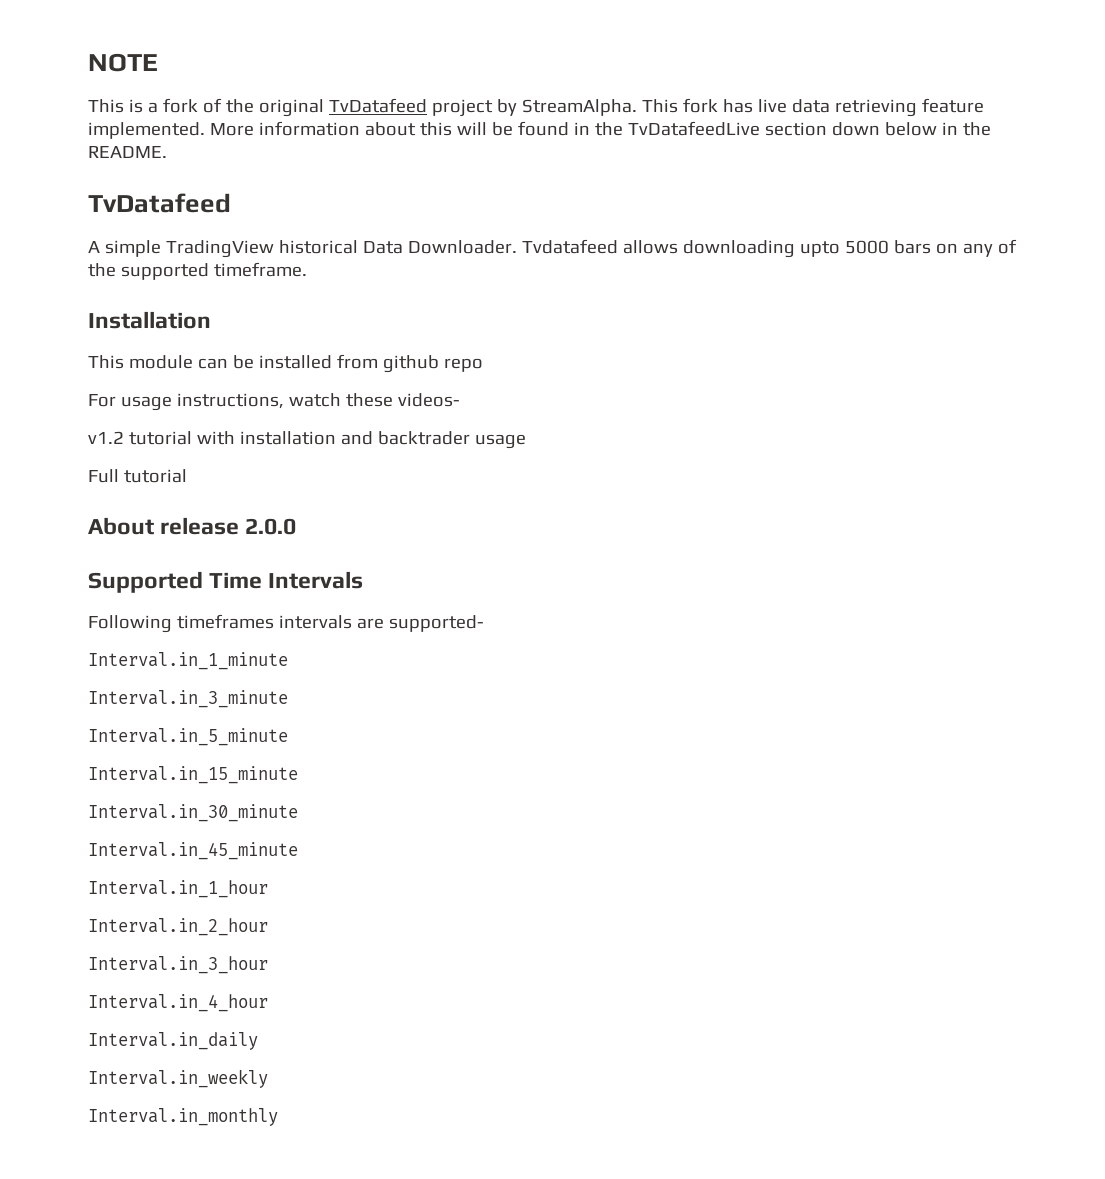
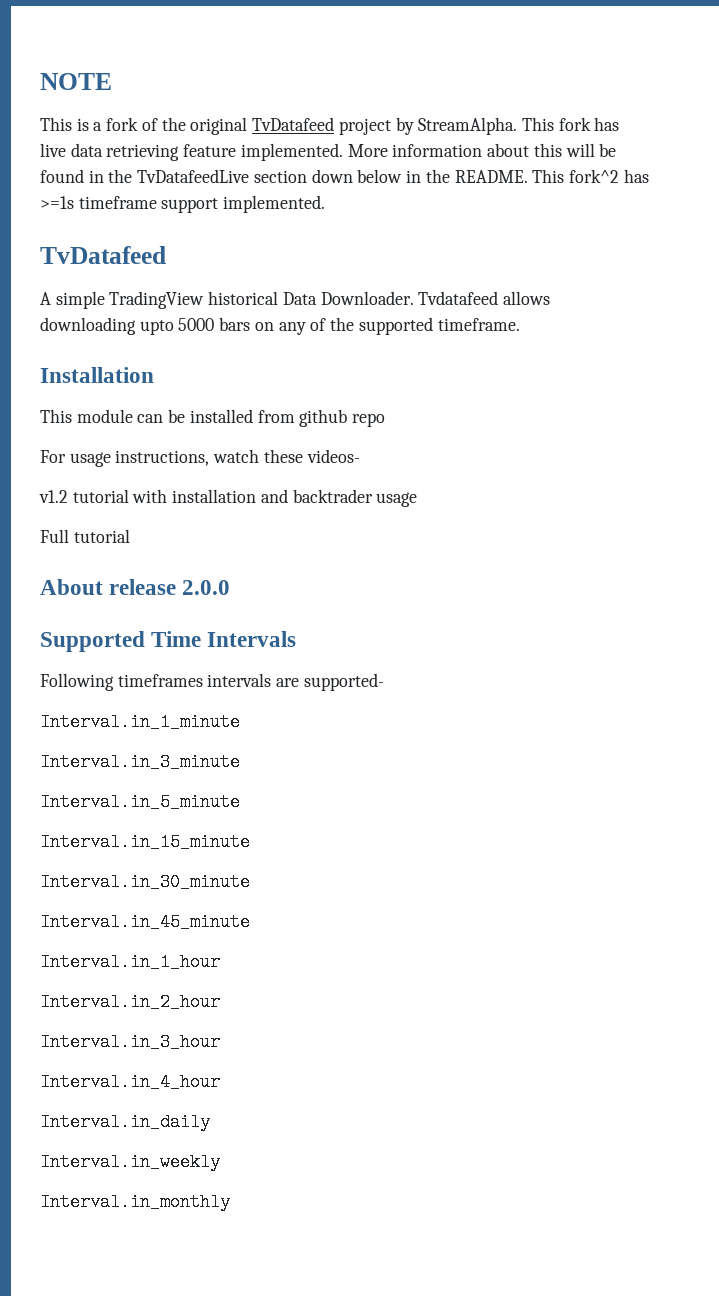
(167, 152) none -> [532,169,649,183] [40,195,326,213] This fork^2 has >=1s timeframe support implemented.

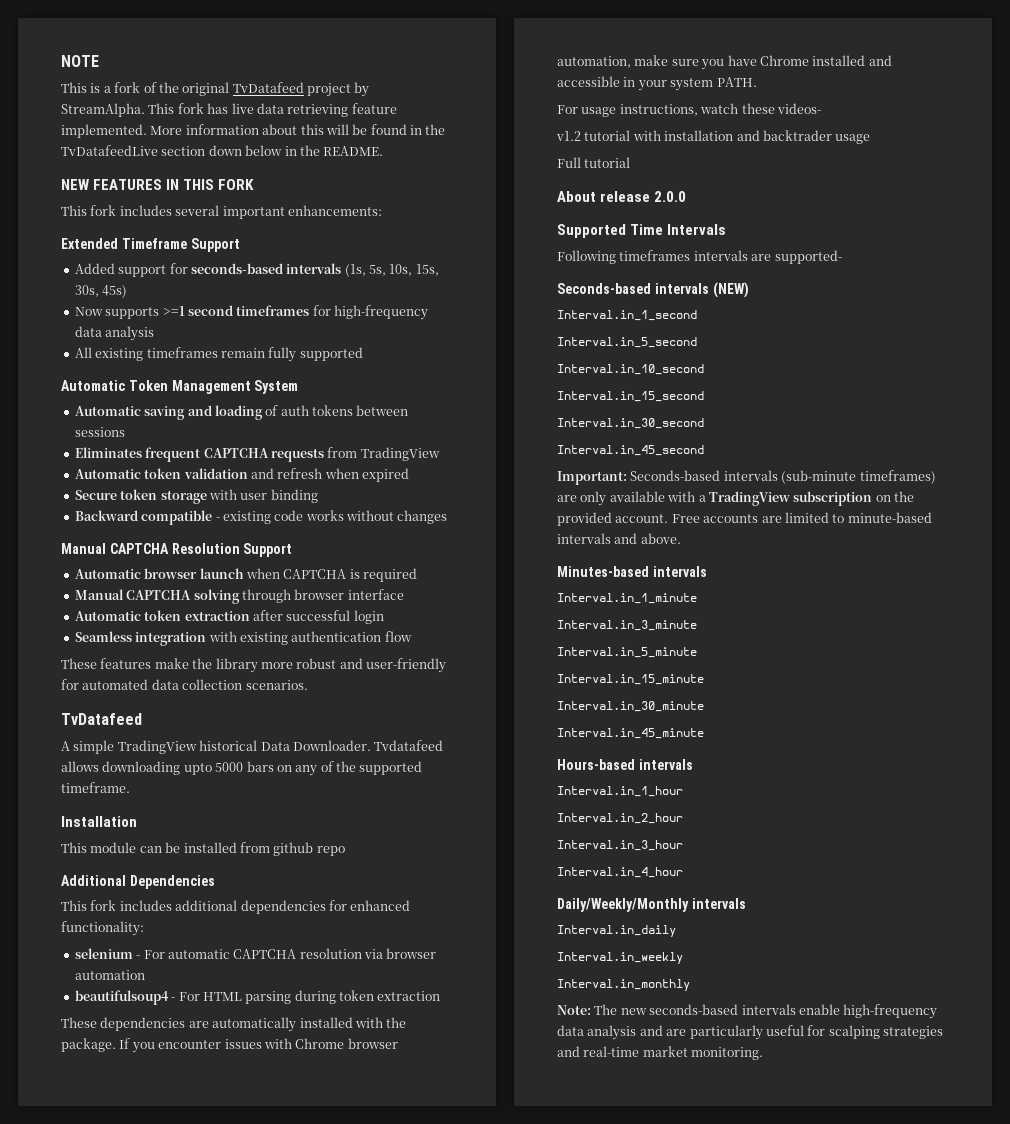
[532,169,649,183] [40,195,326,213] This fork^2 has >=1s timeframe support implemented. -> [61,179,255,190] [61,205,382,219] [61,238,240,252] [74,263,439,277] [74,285,128,298] [74,305,428,320] [74,326,155,341] [74,347,363,362] [61,380,299,394] [74,405,409,420] [74,427,125,437] [74,447,440,462] [74,468,409,482] [74,489,318,504] [74,510,448,525] [61,543,293,557] [74,568,417,582] [74,589,404,604] [74,610,384,624] [74,631,412,646] [61,658,446,673] [61,679,308,690] // NEW FEATURES IN THIS FORK // This fork includes several important enhancements: // Extended Timeframe Support // Added support for seconds-based intervals (1s, 5s, 10s, 15s, 30s, 45s) // Now supports >=1 second timeframes for high-frequency data analysis // All existing timeframes remain fully supported // Automatic Token Management System // Automatic saving and loading of auth tokens between sessions // Eliminates frequent CAPTCHA requests from TradingView // Automatic token validation and refresh when expired // Secure token storage with user binding // Backward compatible - existing code works without changes // Manual CAPTCHA Resolution Support // Automatic browser launch when CAPTCHA is required // Manual CAPTCHA solving through browser interface // Automatic token extraction after successful login // Seamless integration with existing authentication flow // These features make the library more robust and user-friendly for automated data collection scenarios.
(386, 420) none -> [61,875,215,889] [61,900,411,914] [61,921,144,936] [74,948,437,959] [74,970,145,980] [74,990,441,1005] [61,1017,407,1032] [61,1038,398,1053] [557,55,892,70] [557,76,757,91] // Additional Dependencies // This fork includes additional dependencies for enhanced functionality: // selenium - For automatic CAPTCHA resolution via browser automation // beautifulsoup4 - For HTML parsing during token extraction // These dependencies are automatically installed with the package. If you encounter issues with Chrome browser automation, make sure you have Chrome installed and accessible in your system PATH.
(384, 682) none -> [557,282,749,298] [557,310,697,321] [557,337,697,348] [557,364,704,375] [557,391,704,402] [557,418,704,429] [557,445,704,456] [557,470,936,485] [557,491,914,506] [557,512,932,526] [557,533,681,544] [557,566,707,577] // Seconds-based intervals (NEW) // Interval.in_1_second // Interval.in_5_second // Interval.in_10_second // Interval.in_15_second // Interval.in_30_second // Interval.in_45_second // Important: Seconds-based intervals (sub-minute timeframes) are only available with a TradingView subscription on the provided account. Free accounts are limited to minute-based intervals and above. // Minutes-based intervals
(250, 922) none -> [557,759,693,770] // Hours-based intervals
(220, 1082) none -> [557,898,746,912] // Daily/Weekly/Monthly intervals
(230, 1202) none -> [557,1004,938,1019] [557,1025,943,1040] [557,1046,764,1060] // Note: The new seconds-based intervals enable high-frequency data analysis and are particularly useful for scalping strategies and real-time market monitoring.

